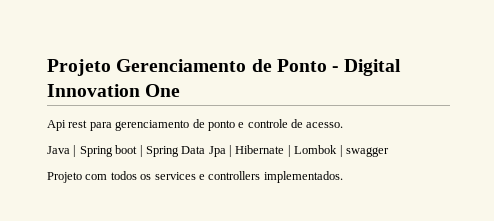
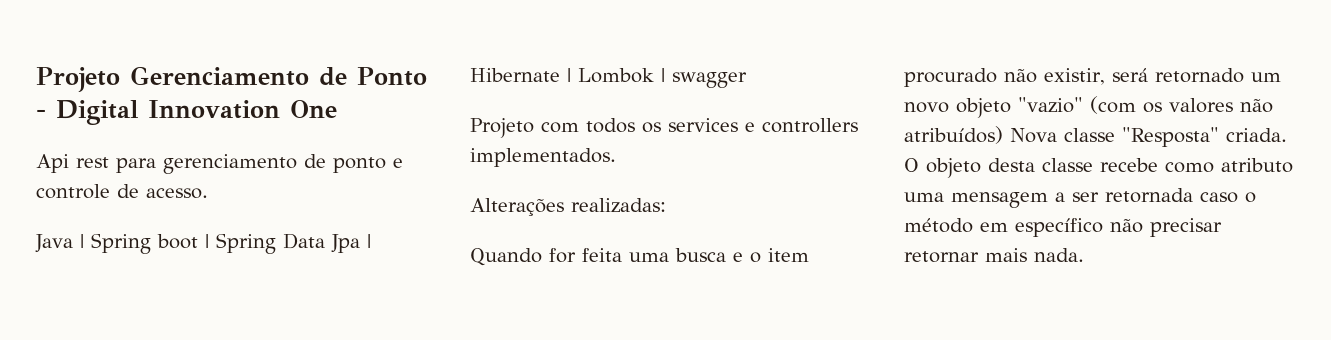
(343, 177) none -> [470,198,666,216] [470,248,809,266] [904,68,1281,87] [904,96,1273,118] [904,126,1287,147] [904,158,1293,178] [904,188,1256,208] [904,218,1222,237] [904,248,1084,263] // Alterações realizadas: // Quando for feita uma busca e o item procurado não existir, será retornado um novo objeto "vazio" (com os valores não atribuídos) Nova classe "Resposta" criada. O objeto desta classe recebe como atributo uma mensagem a ser retornada caso o método em específico não precisar retornar mais nada.

